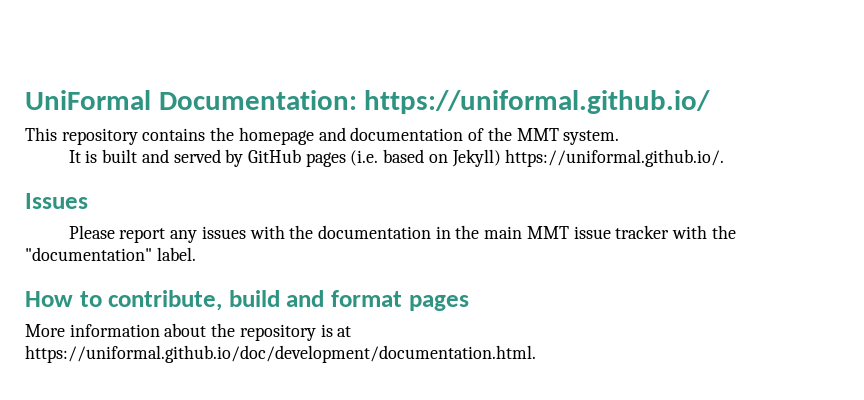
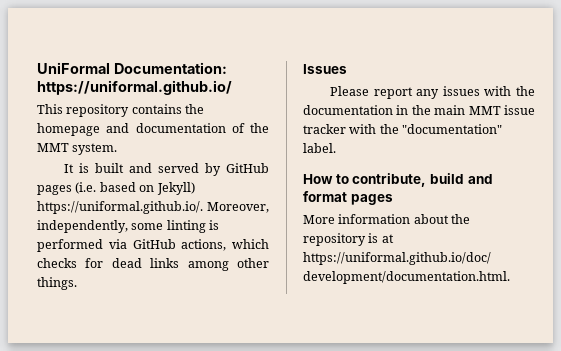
(725, 158) none -> [207,202,269,213] [37,220,220,233] [37,239,269,252] [37,258,269,271] [37,277,77,290] Moreover, independently, some linting is performed via GitHub actions, which checks for dead links among other things.

